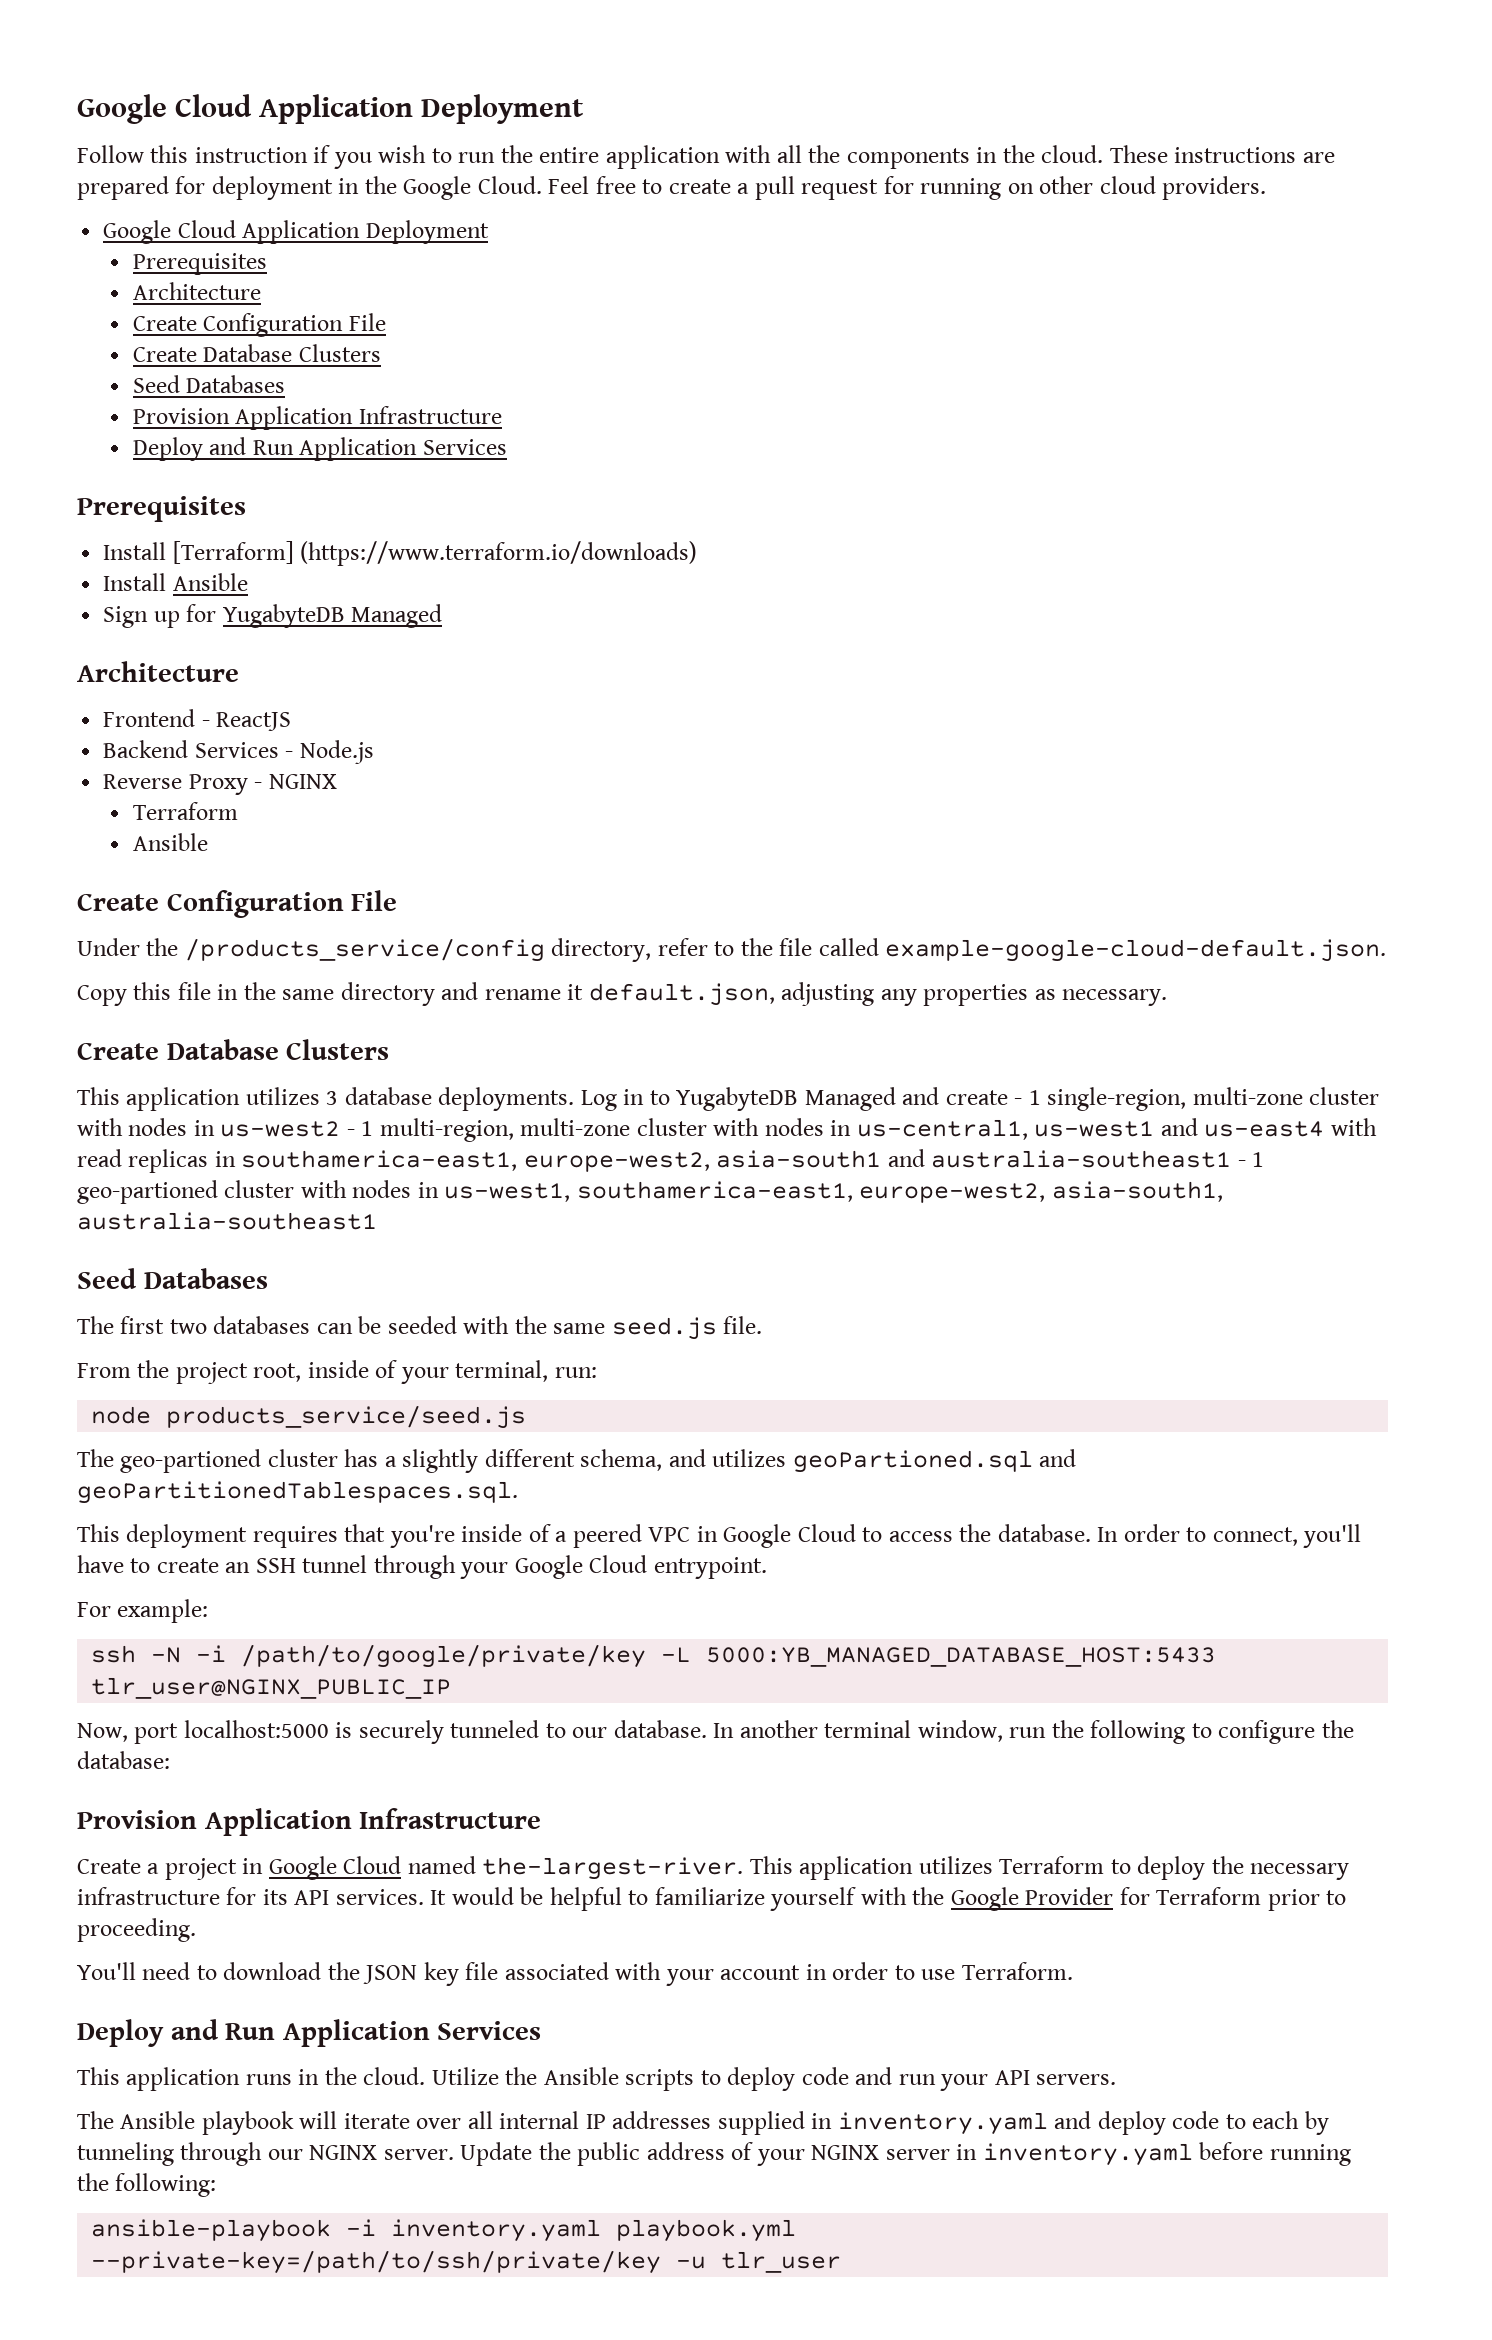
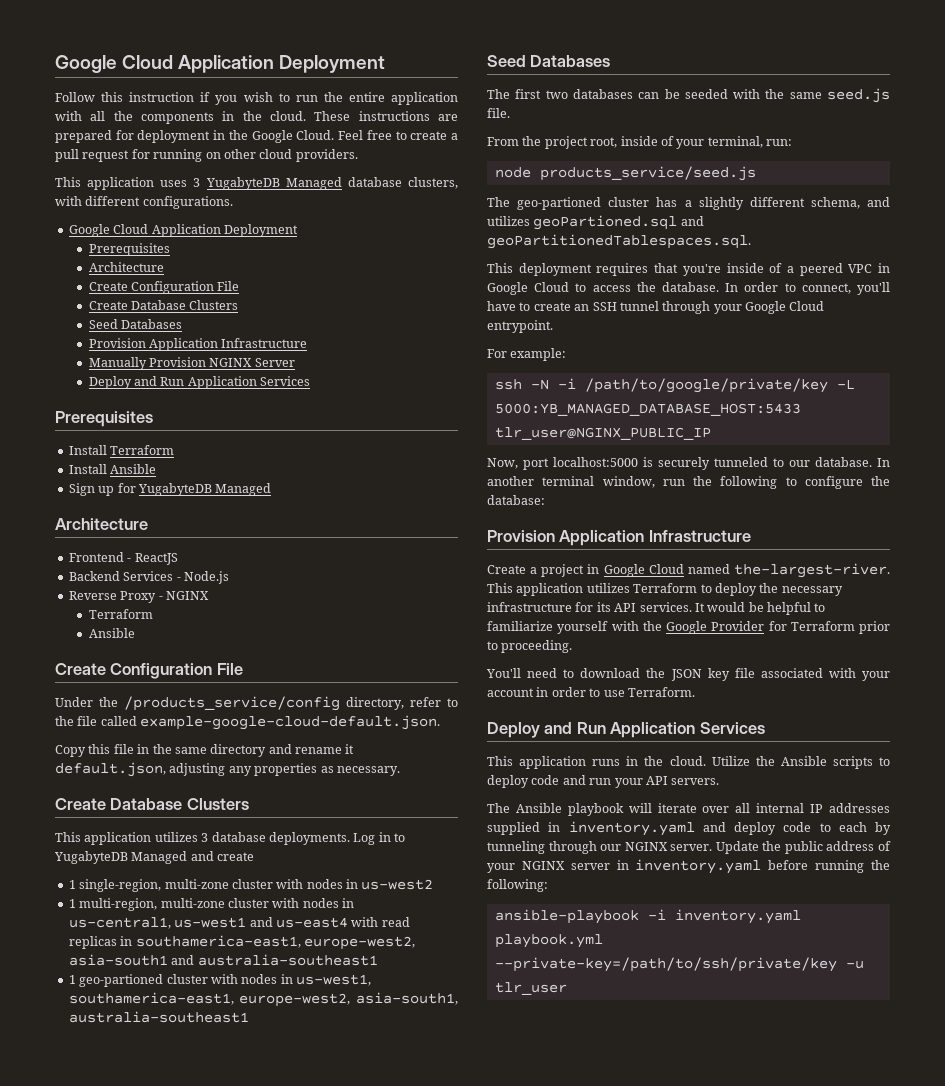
(1267, 188) none -> [55,177,458,190] [55,196,233,209] // This application uses 3 YugabyteDB Managed database clusters, with different configurations.
(502, 415) none -> [88,357,295,370] // Manually Provision NGINX Server
[172,541,698,566] [Terraform] (https://www.terraform.io/downloads) -> [110,445,175,455] Terraform
[1014,1098,1023,1105] - -> (255, 856) //
[346,1129,355,1136] - -> (434, 884) //
[1237,1160,1246,1167] - -> (378, 960) //

